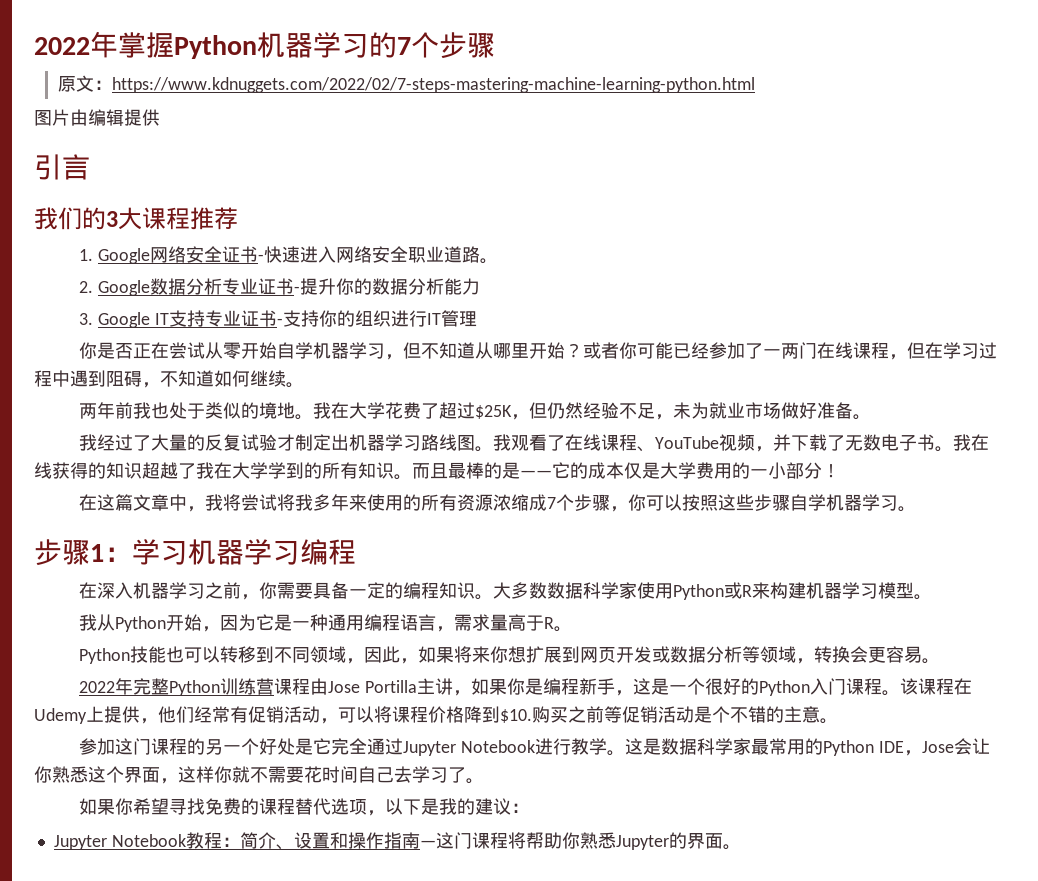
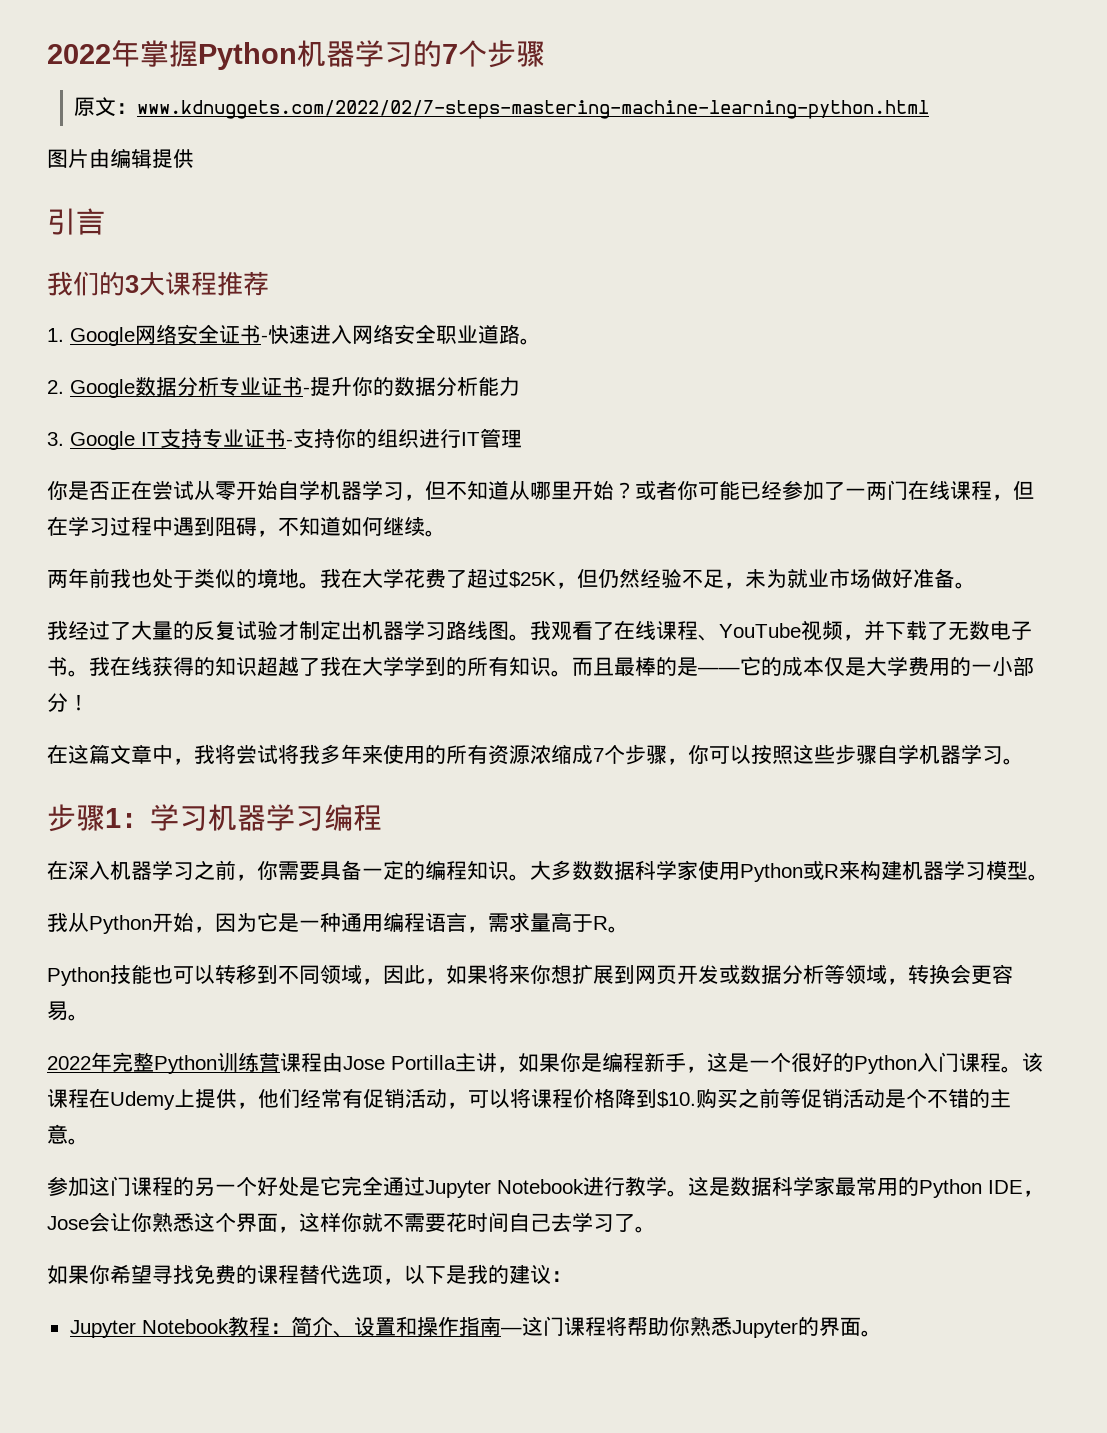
[111,77,755,93] https://www.kdnuggets.com/2022/02/7-steps-mastering-machine-learning-python.html -> [137,100,930,119] www.kdnuggets.com/2022/02/7-steps-mastering-machine-learning-python.html

